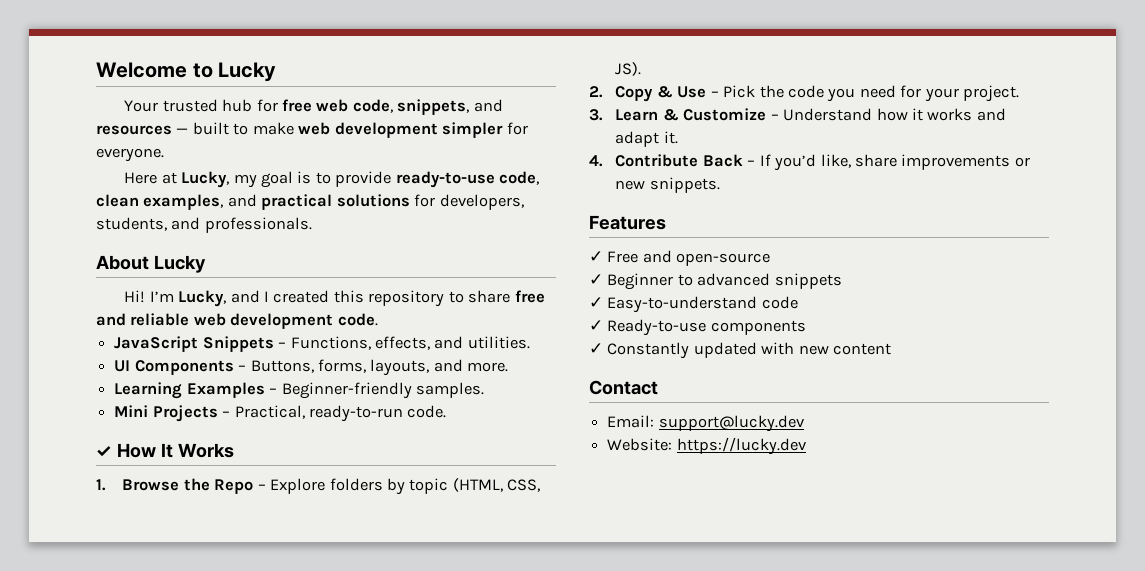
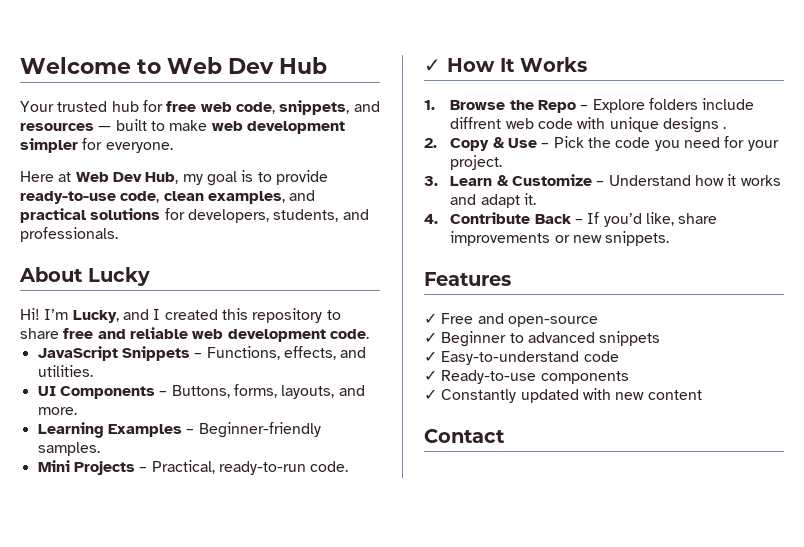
[218,62,277,82] Lucky -> [167,57,327,74] Web Dev Hub
[181,171,230,188] Lucky, -> [75,172,179,184] Web Dev Hub,
[387,478,541,495] [615,62,642,76] by topic (HTML, CSS, JS). -> [702,98,755,110] [450,117,727,133] include diffrent web code with unique designs .
[607,415,804,432] [607,437,806,455] // Email: support@lucky.dev // Website: https://lucky.dev -> (505, 436) none

